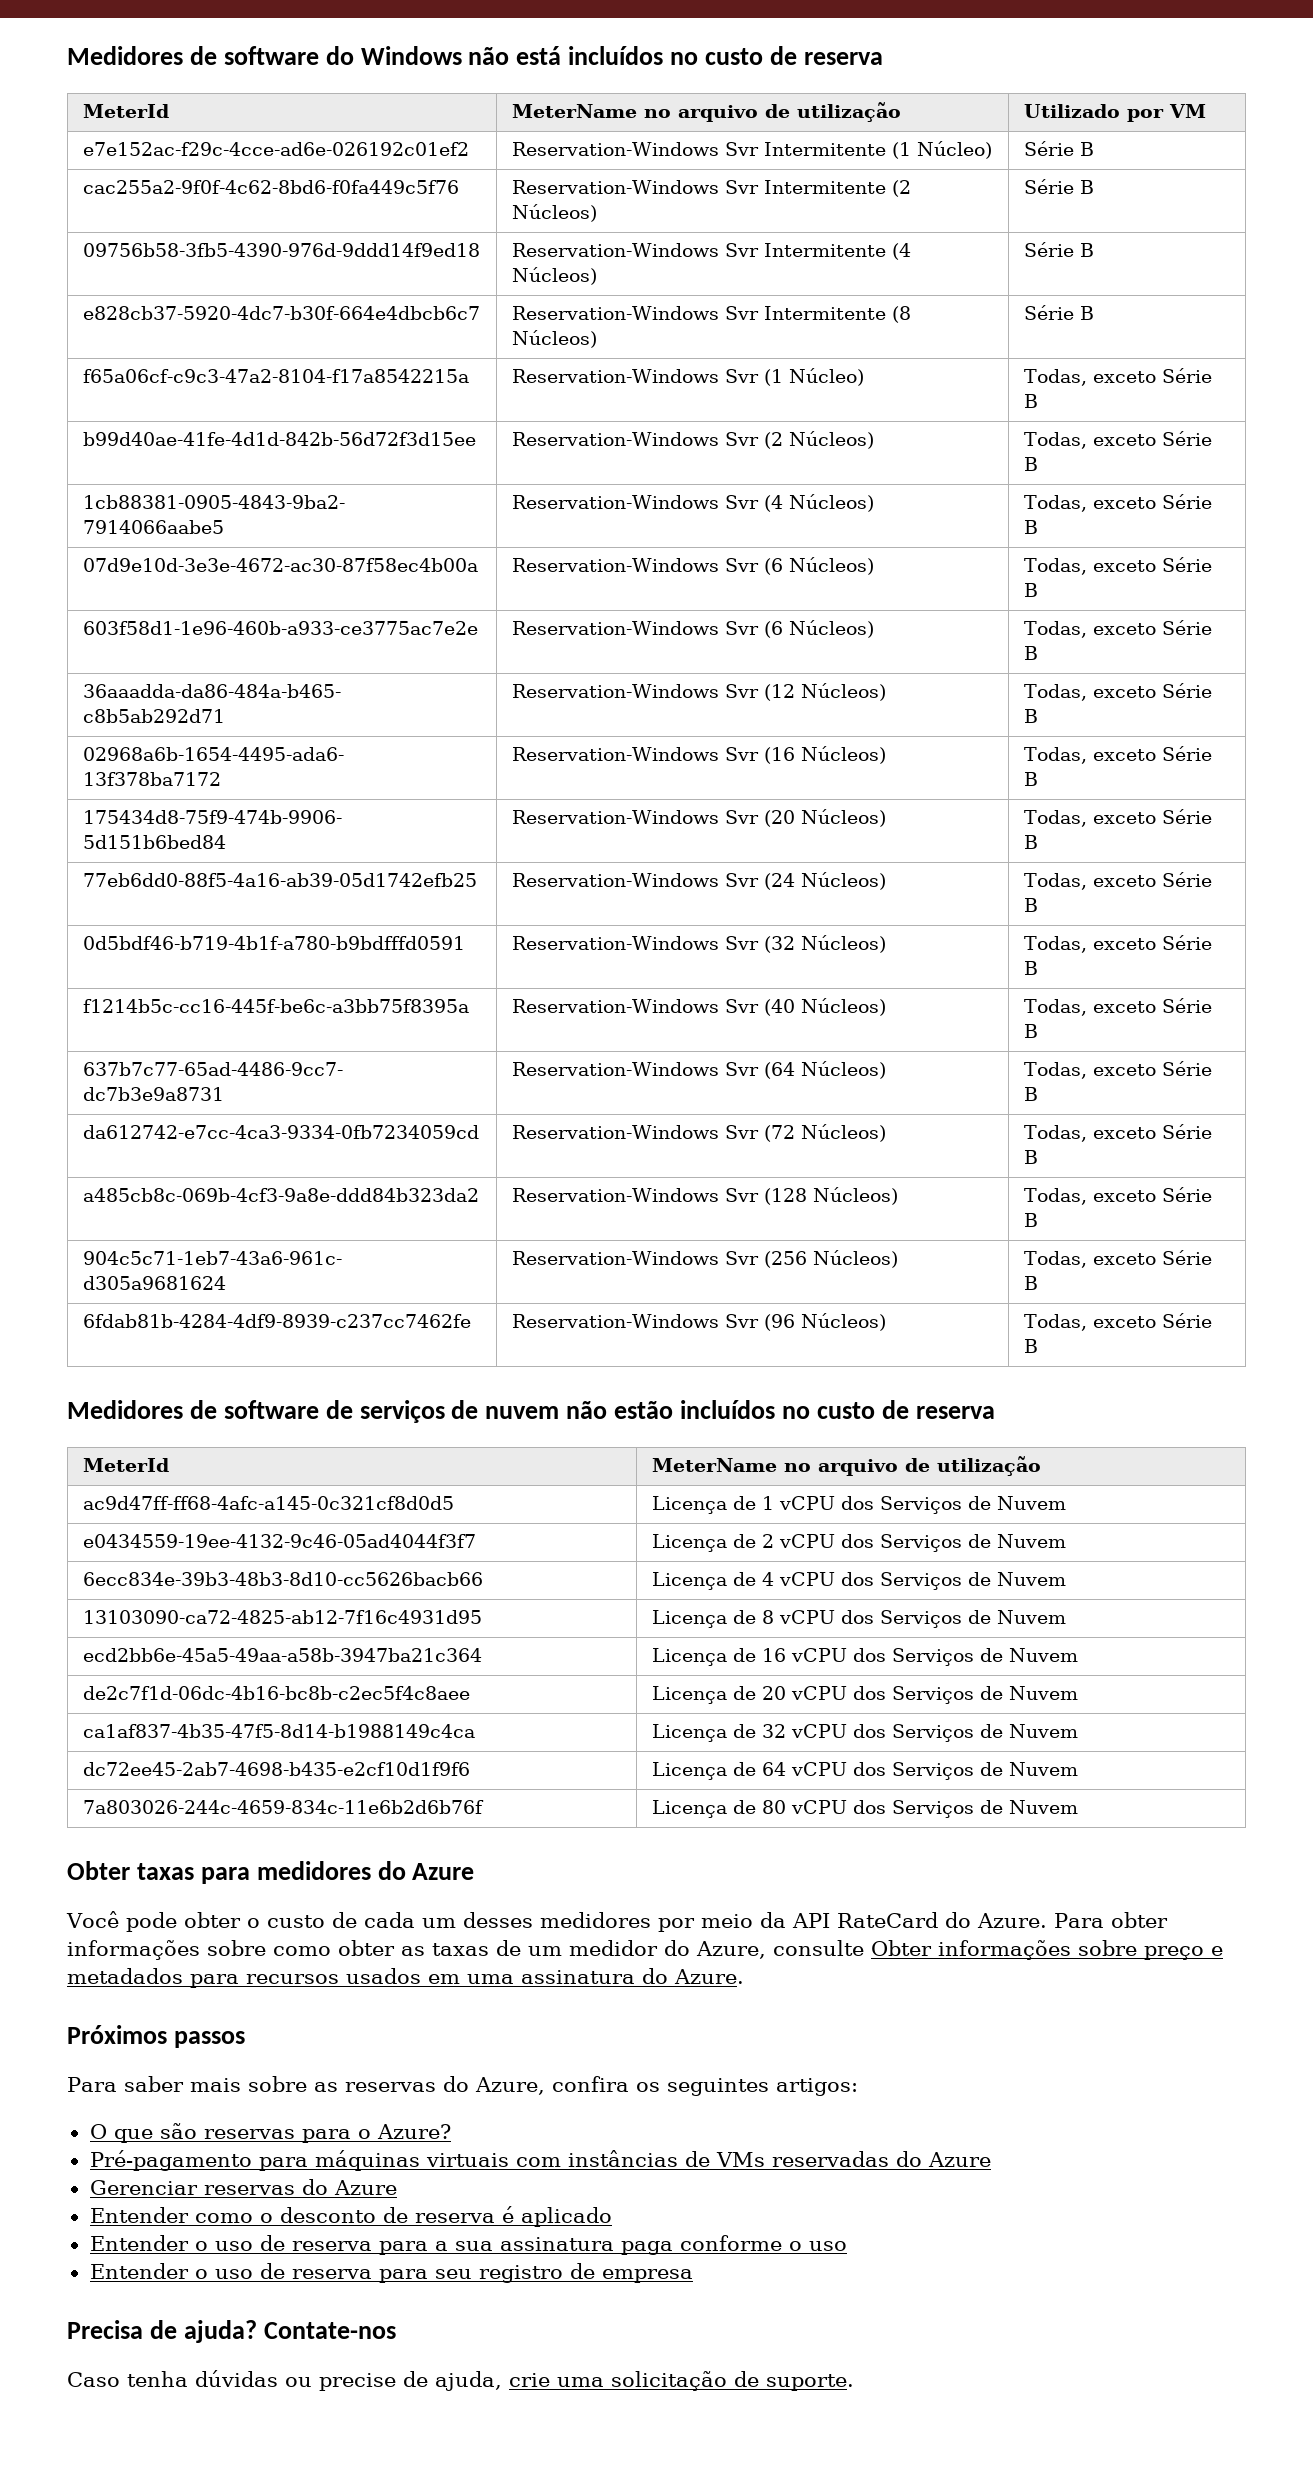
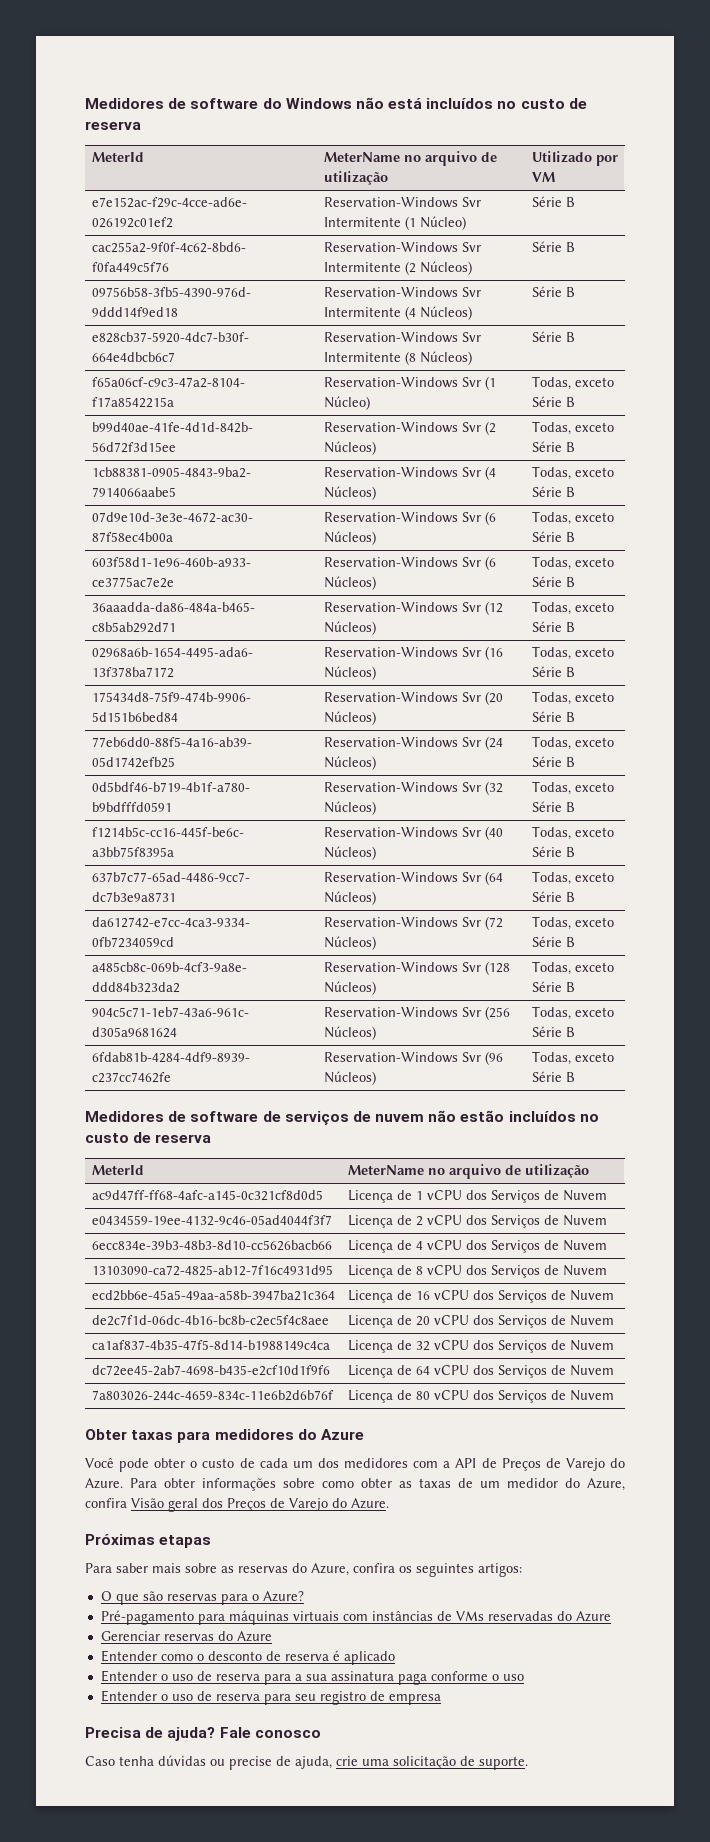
[462,1912,938,1932] desses medidores por meio da API RateCard -> [317,1458,605,1471] dos medidores com a API de Preços de Varejo
[773,1940,1223,1960] [67,1968,635,1988] consulte Obter informações sobre preço e metadados para recursos usados em uma assinatura -> [85,1498,328,1512] confira Visão geral dos Preços de Varejo
[67,2025,245,2048] Próximos passos -> [85,1534,212,1548] Próximas etapas
[263,2322,396,2339] Contate-nos -> [219,1727,321,1738] Fale conosco

